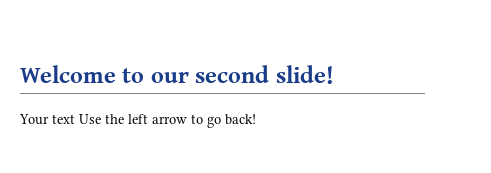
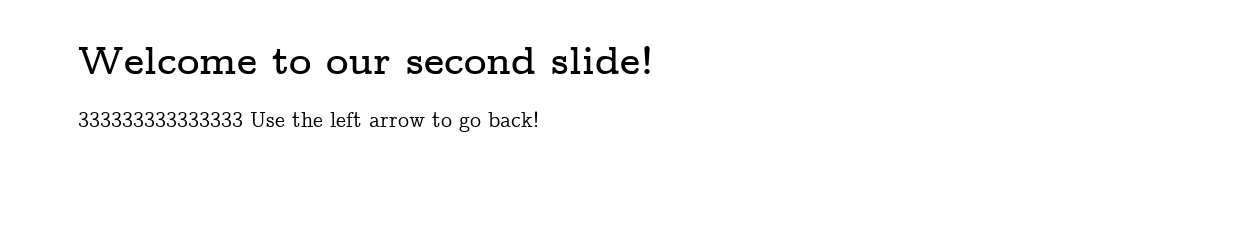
[19,114,75,125] Your text -> [78,112,243,127] 333333333333333

